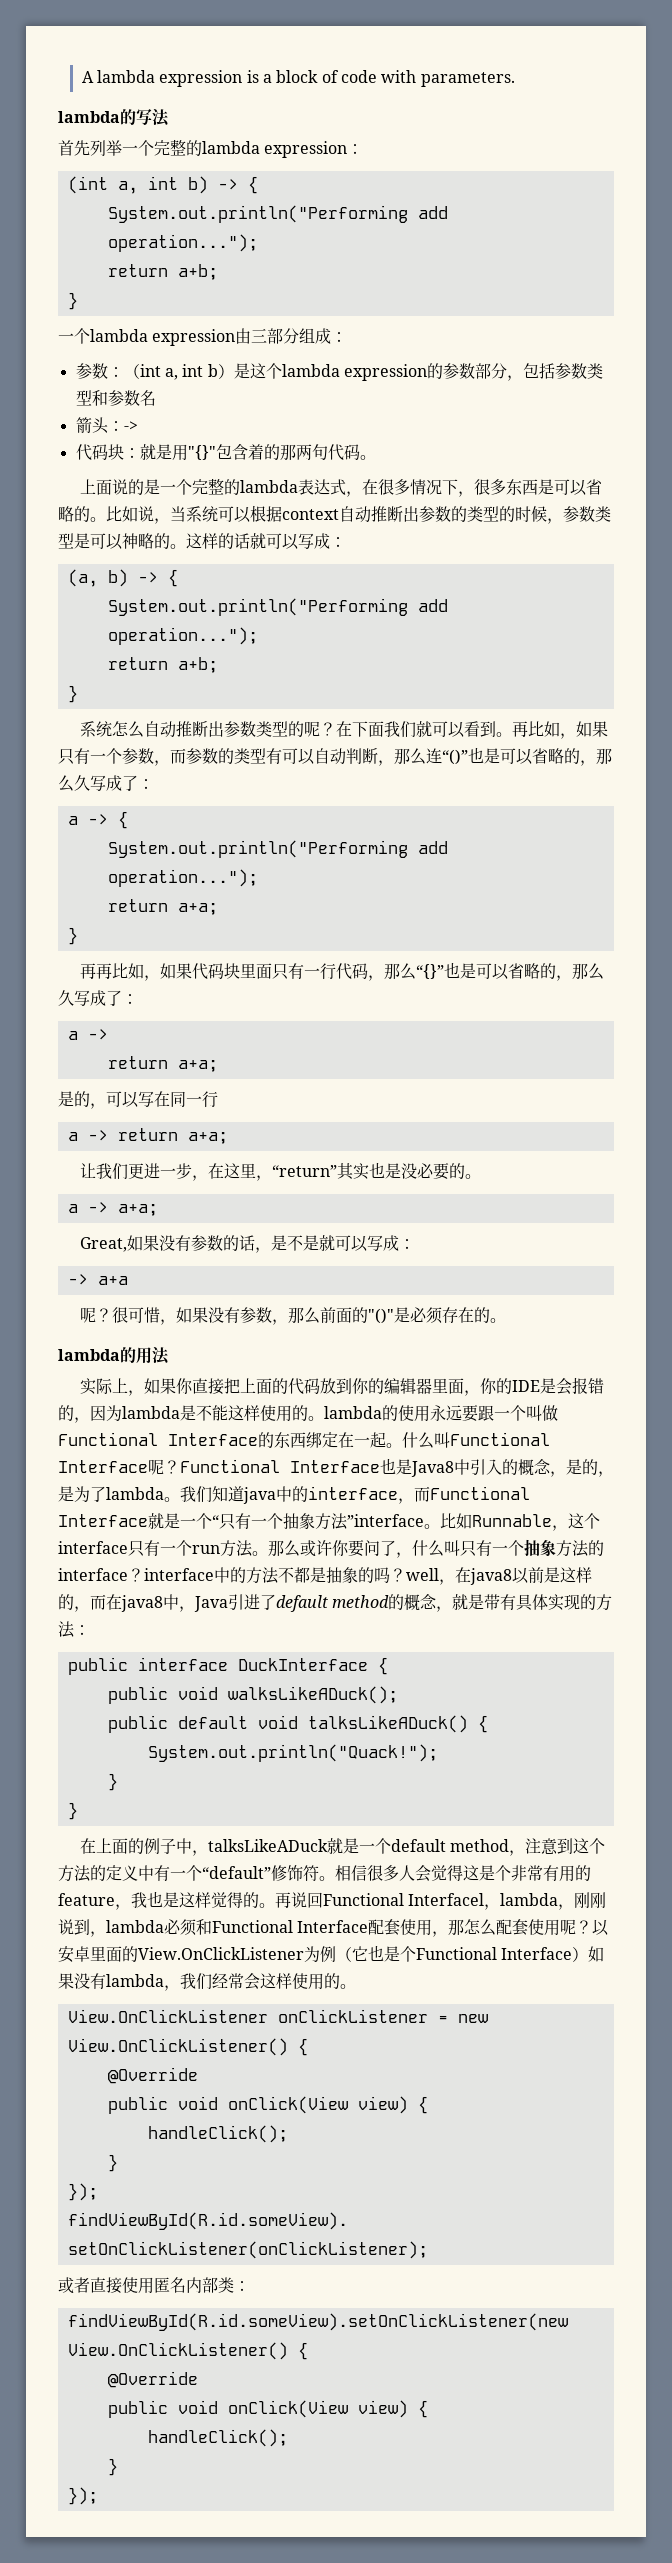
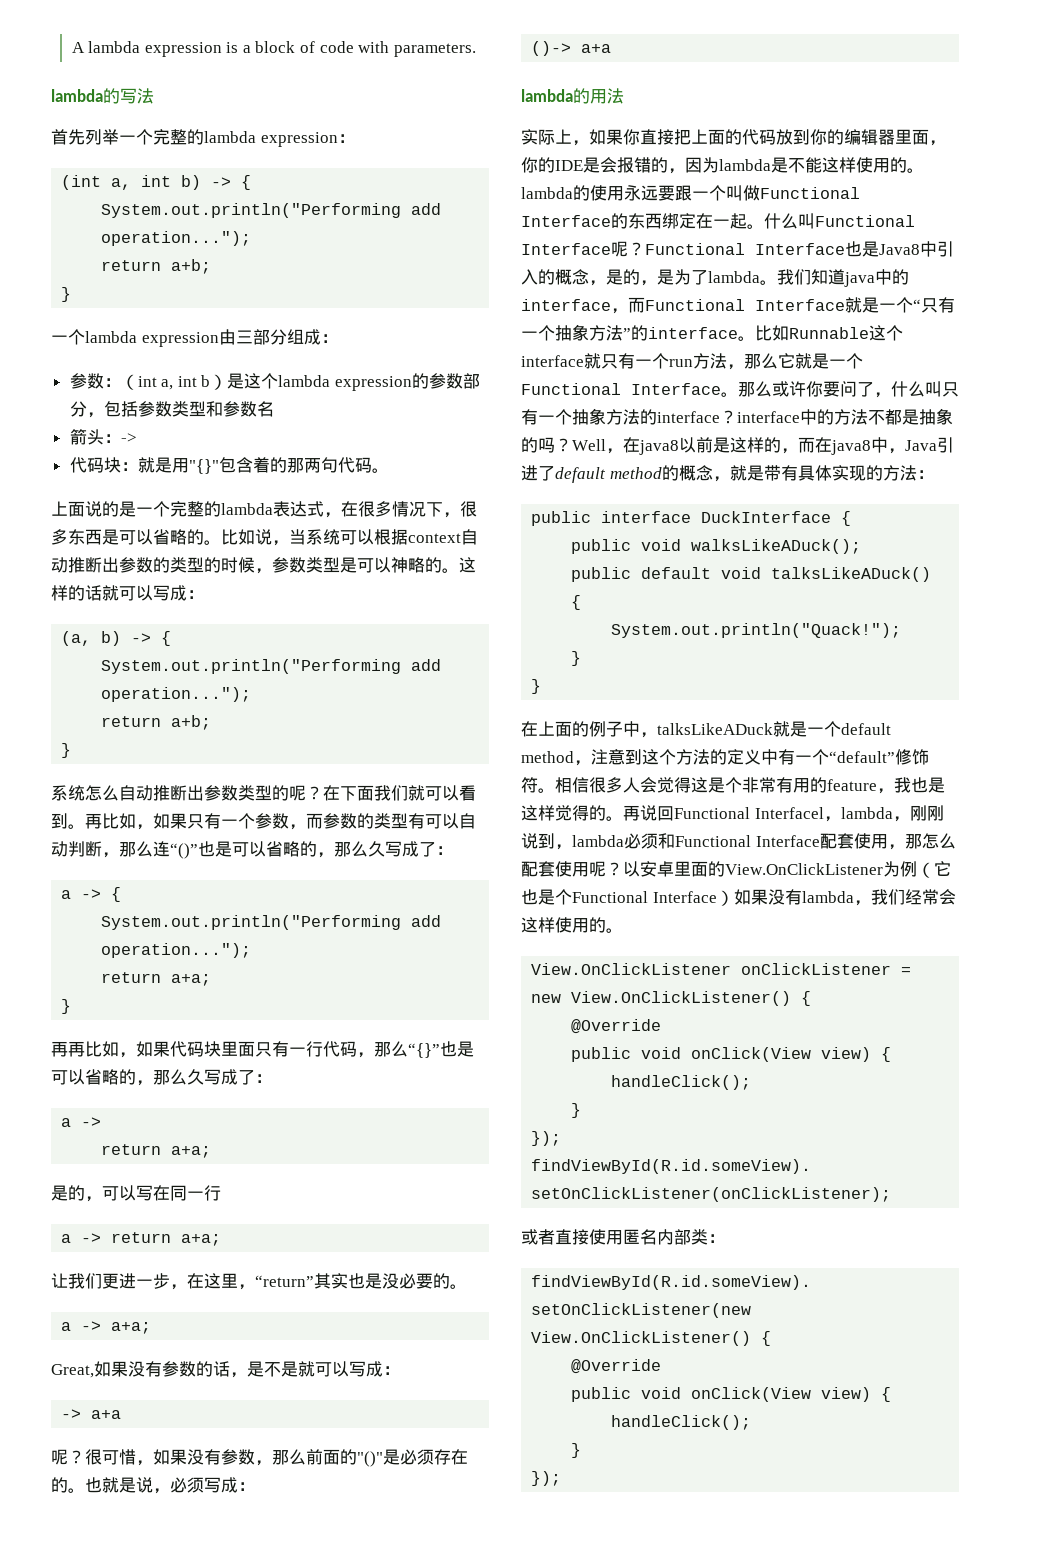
(506, 1320) none -> [85,1477,255,1494] [531,41,612,56] 也就是说，必须写成： // ()-> a+a
[347,1514,424,1527] ”interface -> [623,325,738,341] ”的interface
[552,1525,568,1531] ， -> (869, 333) none
(128, 1547) none -> [584,353,601,369] 就
(253, 1548) none -> [727,353,863,370] [521,383,721,395] ，那么它就是一个Functional Interface
[406,1568,439,1581] well -> [572,439,606,451] Well

